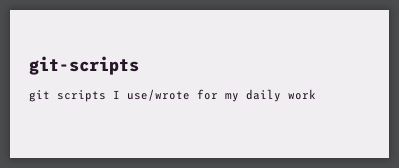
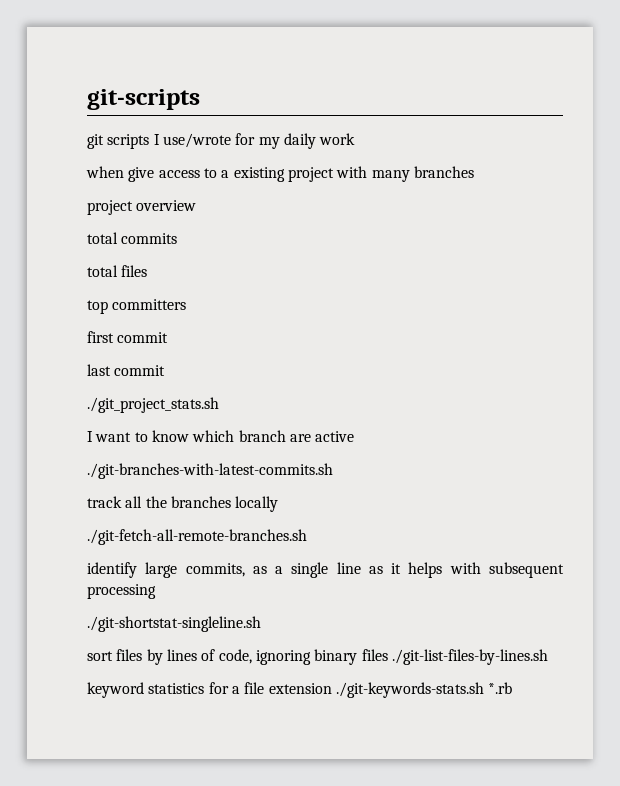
(316, 94) none -> [86,166,474,182] [87,200,197,215] [87,232,178,244] [87,265,148,277] [87,299,187,314] [87,331,169,343] [87,364,166,376] [87,397,219,413] [87,430,355,442] [87,463,333,479] [87,496,279,512] [87,529,307,545] [87,562,564,578] [87,584,156,599] [87,616,261,632] [87,649,548,665] [87,682,513,698] // when give access to a existing project with many branches // project overview // total commits // total files // top committers // first commit // last commit // ./git_project_stats.sh // I want to know which branch are active // ./git-branches-with-latest-commits.sh // track all the branches locally // ./git-fetch-all-remote-branches.sh // identify large commits, as a single line as it helps with subsequent processing // ./git-shortstat-singleline.sh // sort files by lines of code, ignoring binary files ./git-list-files-by-lines.sh // keyword statistics for a file extension ./git-keywords-stats.sh *.rb

